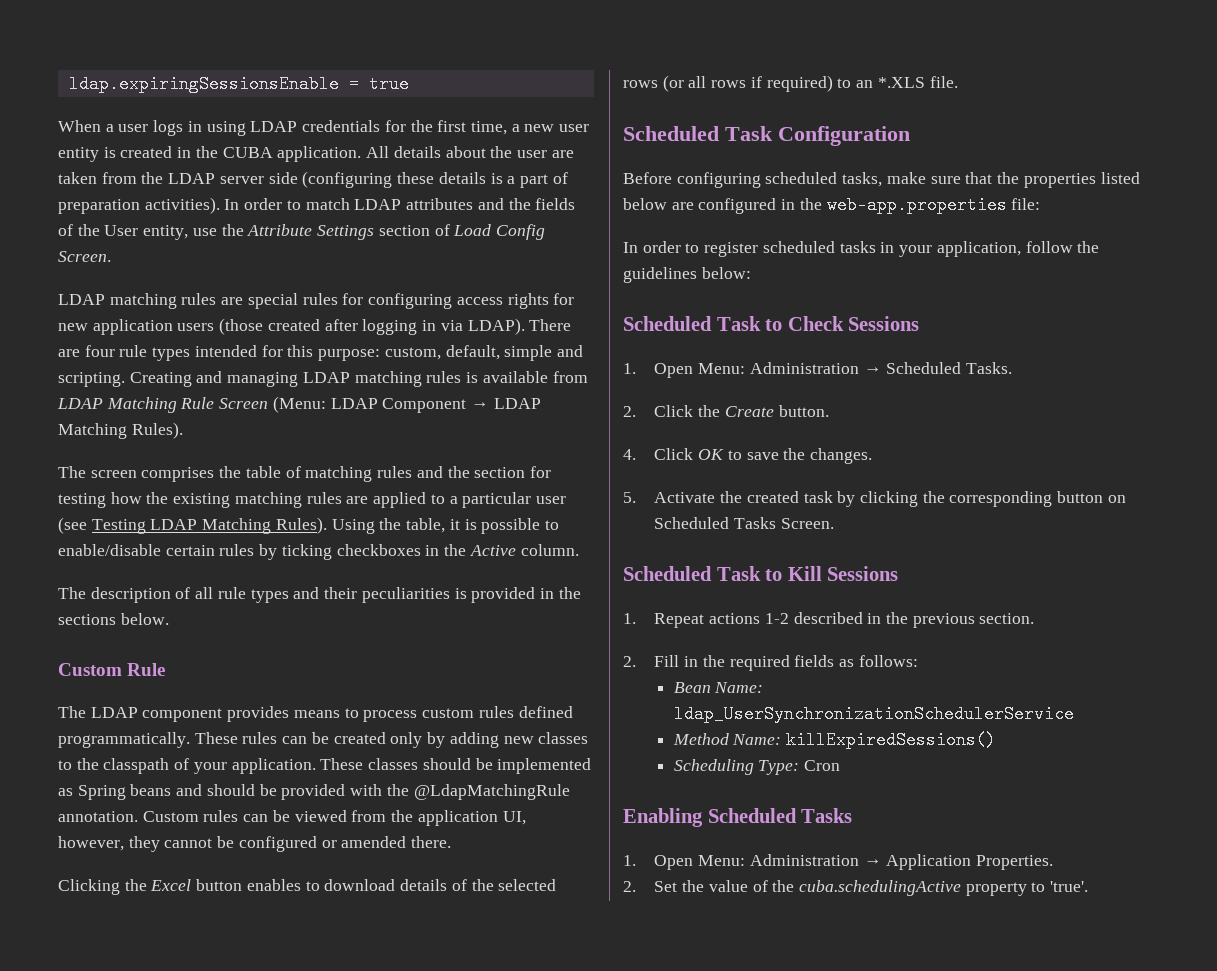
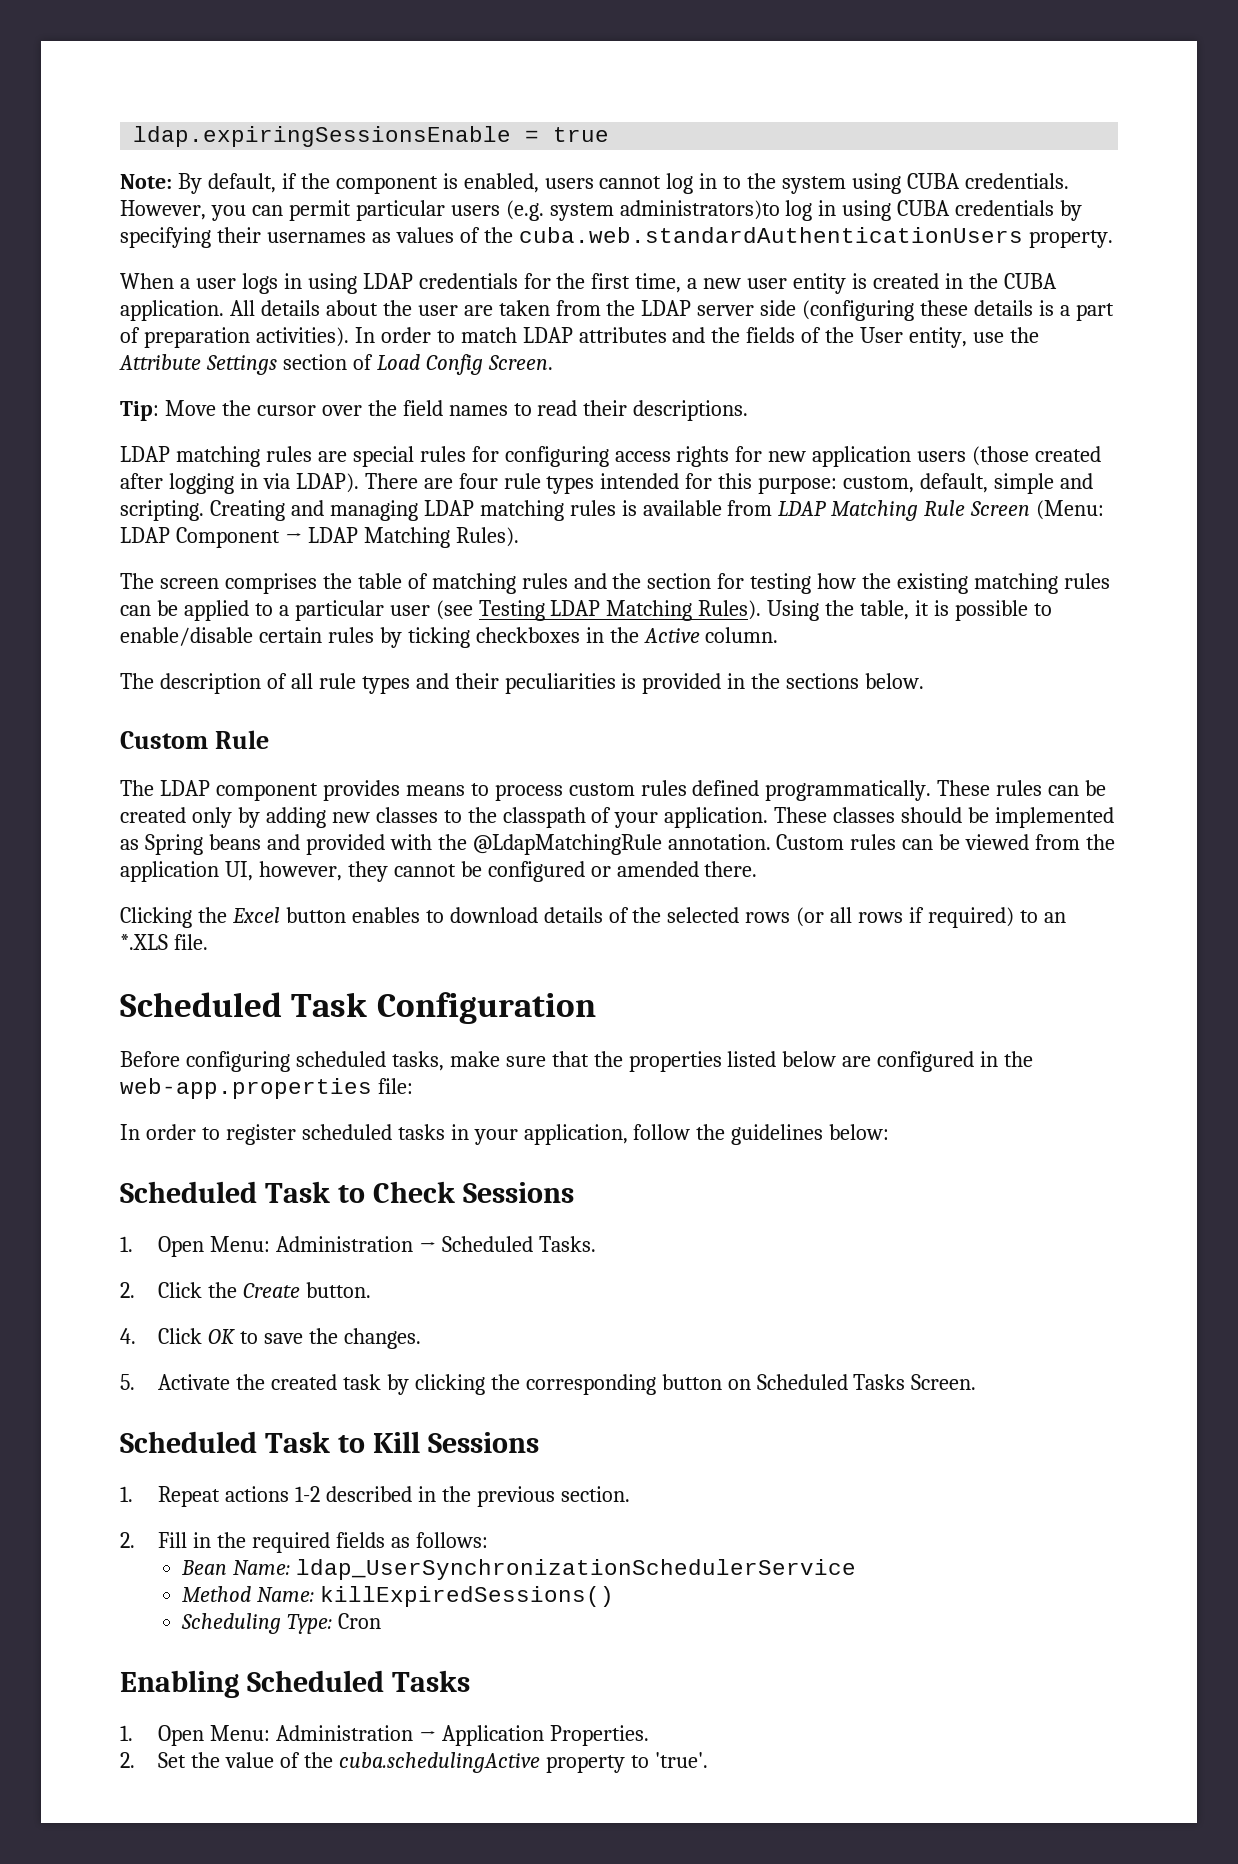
(409, 84) none -> [120,173,1069,194] [120,200,1083,221] [120,227,1113,248] // Note: By default, if the component is enabled, users cannot log in to the system using CUBA credentials. However, you can permit particular users (e.g. system administrators)to log in using CUBA credentials by specifying their usernames as values of the cuba.web.standardAuthenticationUsers property.
(111, 256) none -> [120,400,749,421] // Tip: Move the cursor over the field names to read their descriptions.
[346,496,369,504] are -> [120,600,178,616] can be
[206,784,277,796] should be -> (300, 842) none

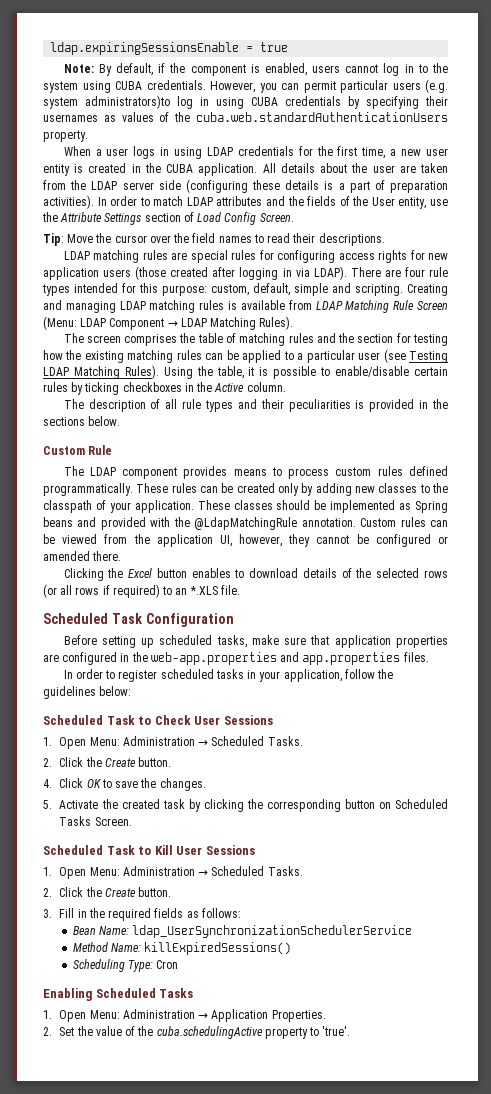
[185,1051,290,1072] configuring -> [101,636,155,648] setting up
[593,1051,837,1072] the properties listed below -> [334,635,448,648] application properties
[377,1078,413,1094] file: -> [280,652,429,665] and app.properties files.
(455, 1192) none -> [194,716,221,725] User
[427,1432,539,1453] [120,1486,630,1507] [120,1532,135,1548] Sessions // 1. Repeat actions 1-2 described in the previous section. // 2. -> [176,845,255,855] [43,866,303,879] [43,887,172,897] [43,909,52,918] User Sessions // 1. Open Menu: Administration → Scheduled Tasks. // 2. Click the Create button. // 3.

